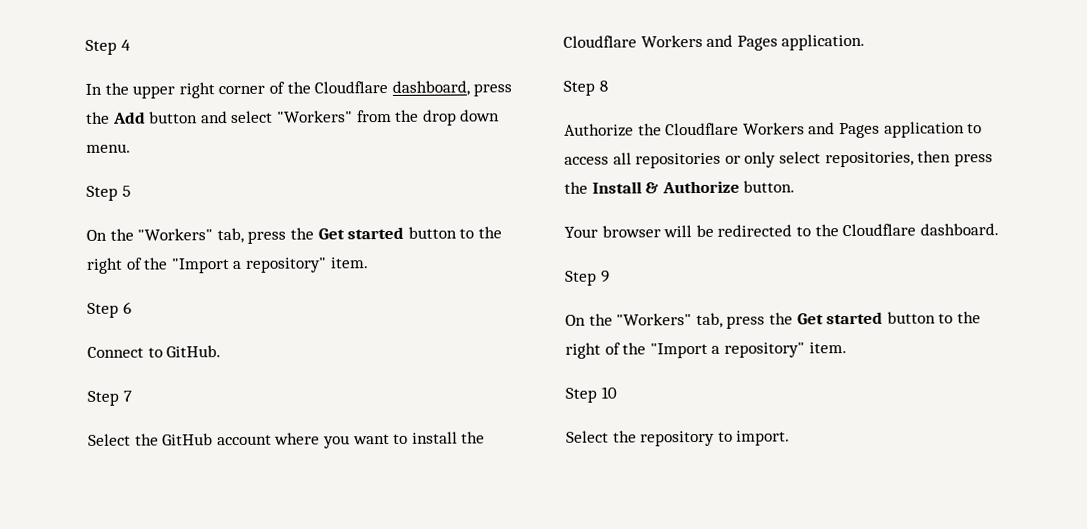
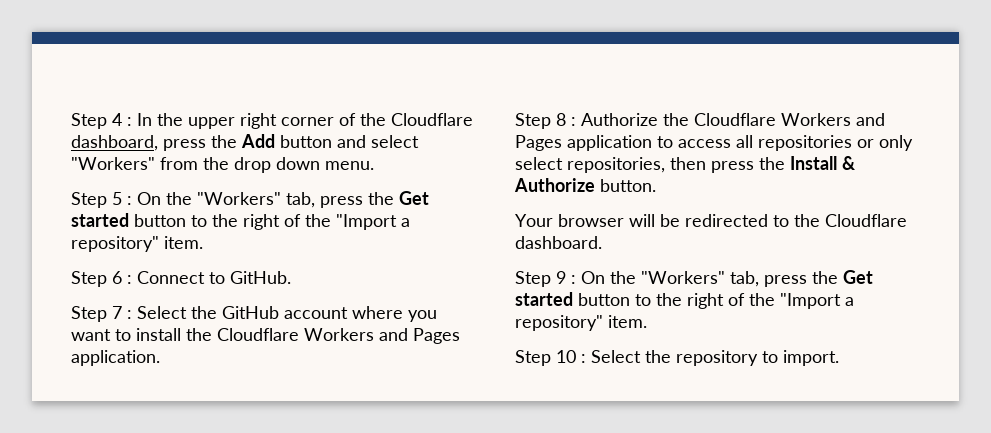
(131, 45) // -> [127,117,132,126] :
(131, 191) // -> [127,196,132,205] :
(132, 307) // -> [127,275,132,284] :
(132, 396) // -> [127,310,132,319] :
(608, 86) // -> [571,117,576,126] :
(610, 276) // -> [571,275,576,284] :
(617, 392) // -> [581,354,586,363] :

